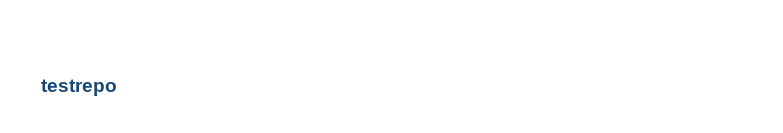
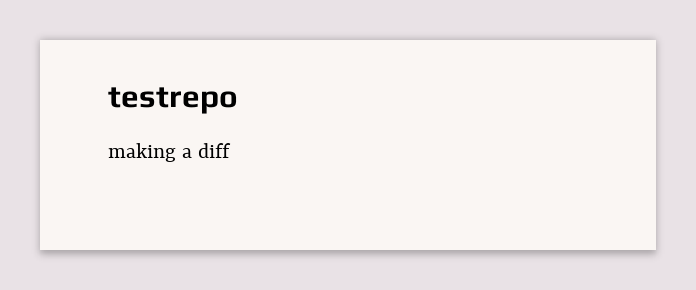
(117, 87) none -> [108,143,232,162] // making a diff

